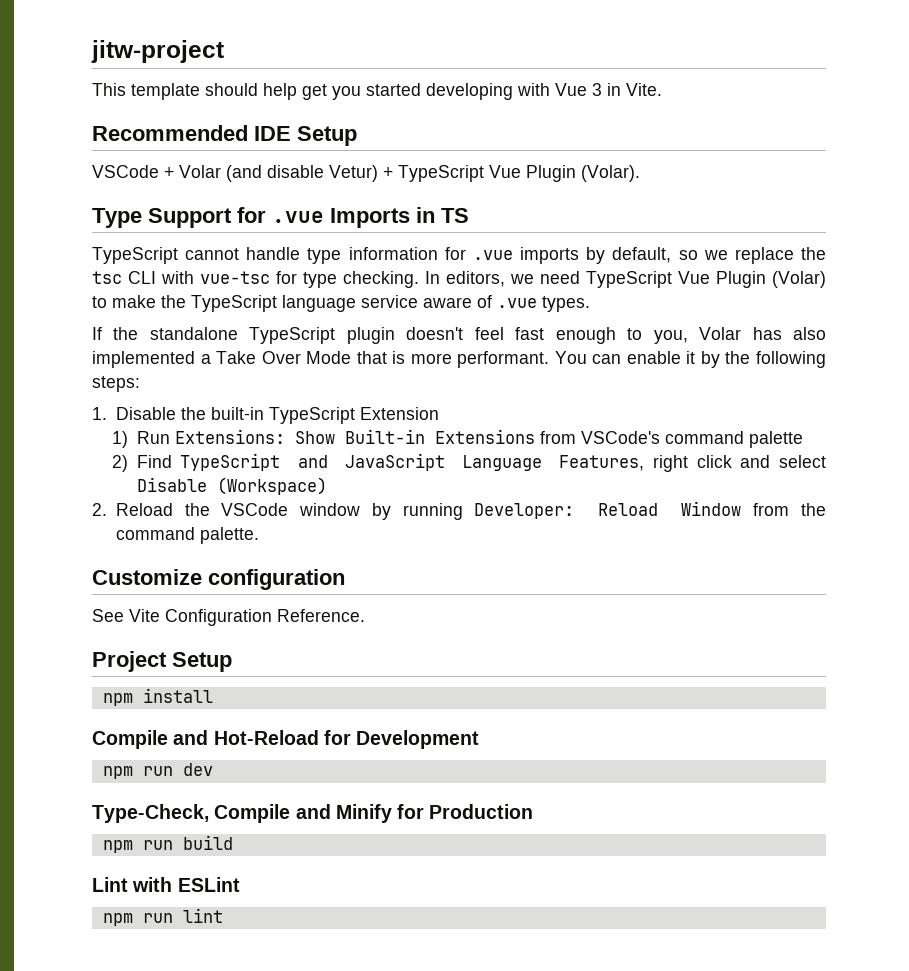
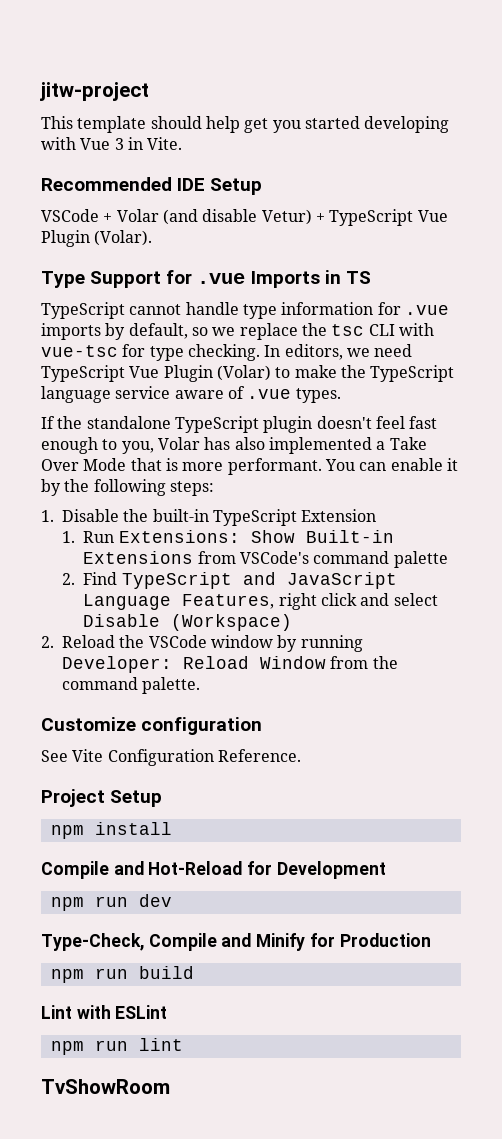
[112,431,129,448] 1) -> [62,531,76,543] 1.
[112,455,129,472] 2) -> [62,573,76,585] 2.
(223, 915) none -> [41,1079,170,1094] // TvShowRoom

